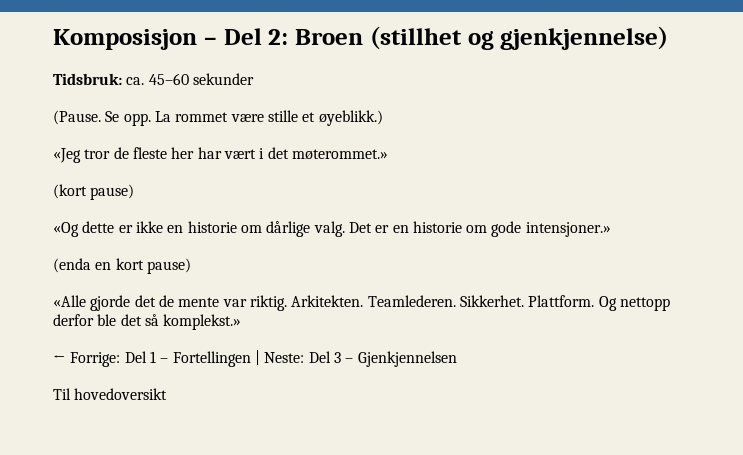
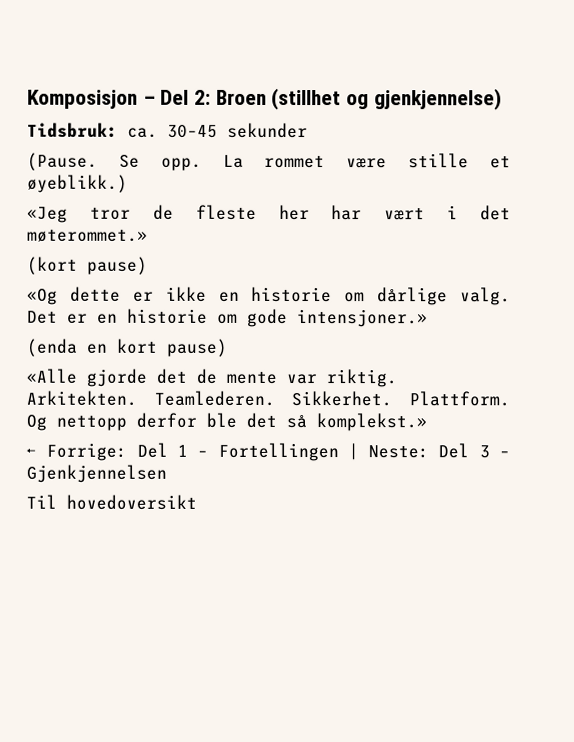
[148,73,189,85] 45–60 -> [167,124,218,138] 30–45

